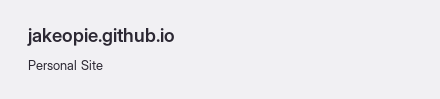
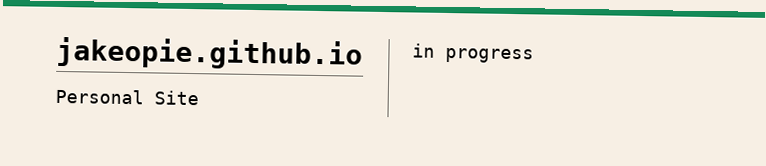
(103, 65) none -> [412,43,534,64] // in progress

